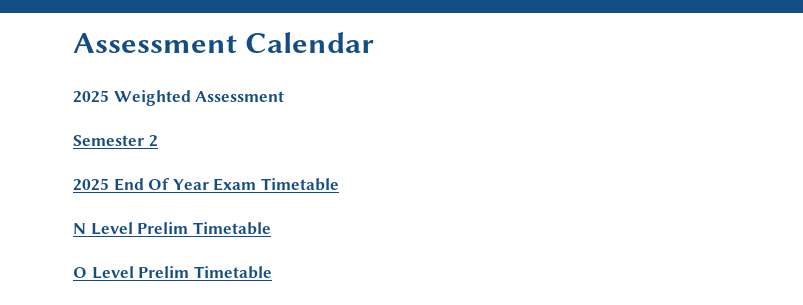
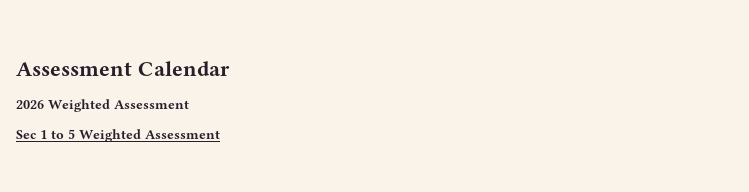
[73,90,109,103] 2025 -> [16,100,44,109] 2026
[73,135,158,147] [73,178,339,191] [73,222,271,235] [73,266,272,279] Semester 2 // 2025 End Of Year Exam Timetable // N Level Prelim Timetable // O Level Prelim Timetable -> [16,129,220,142] Sec 1 to 5 Weighted Assessment

